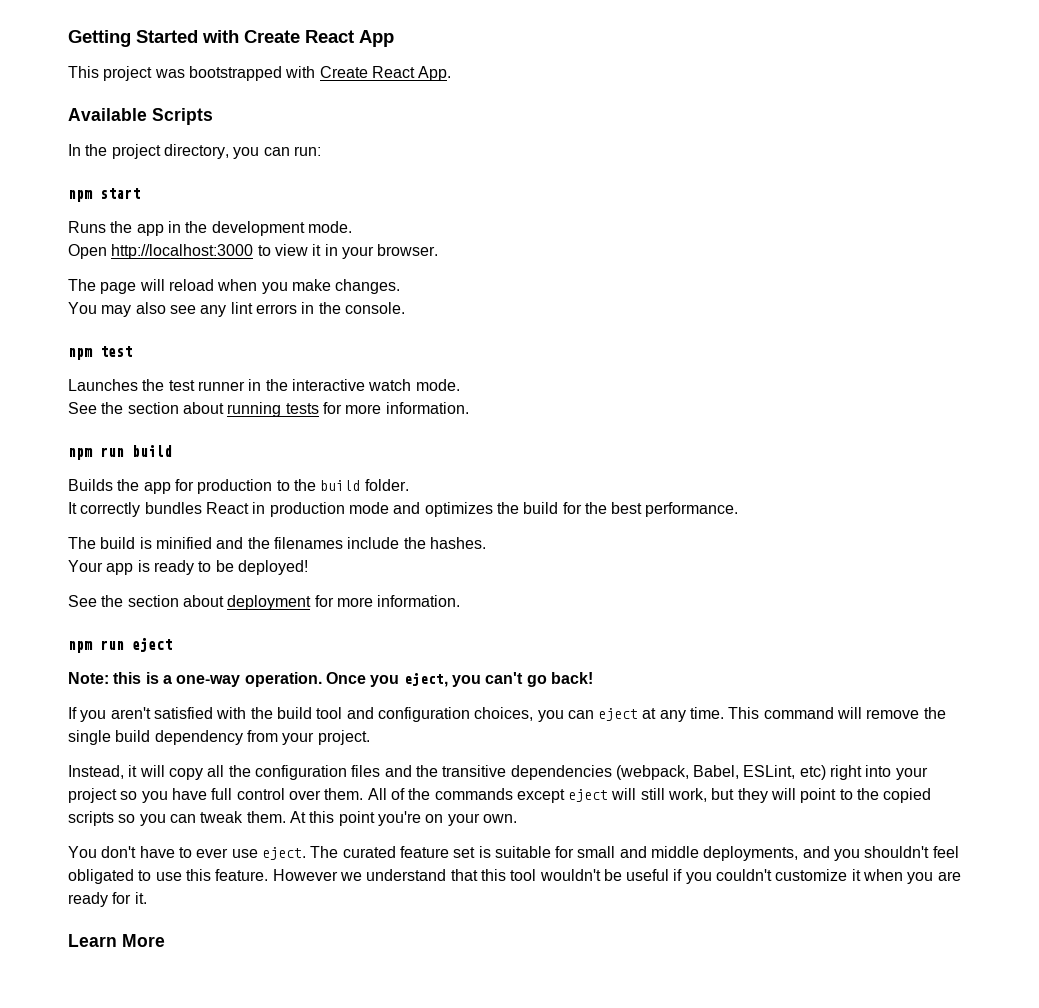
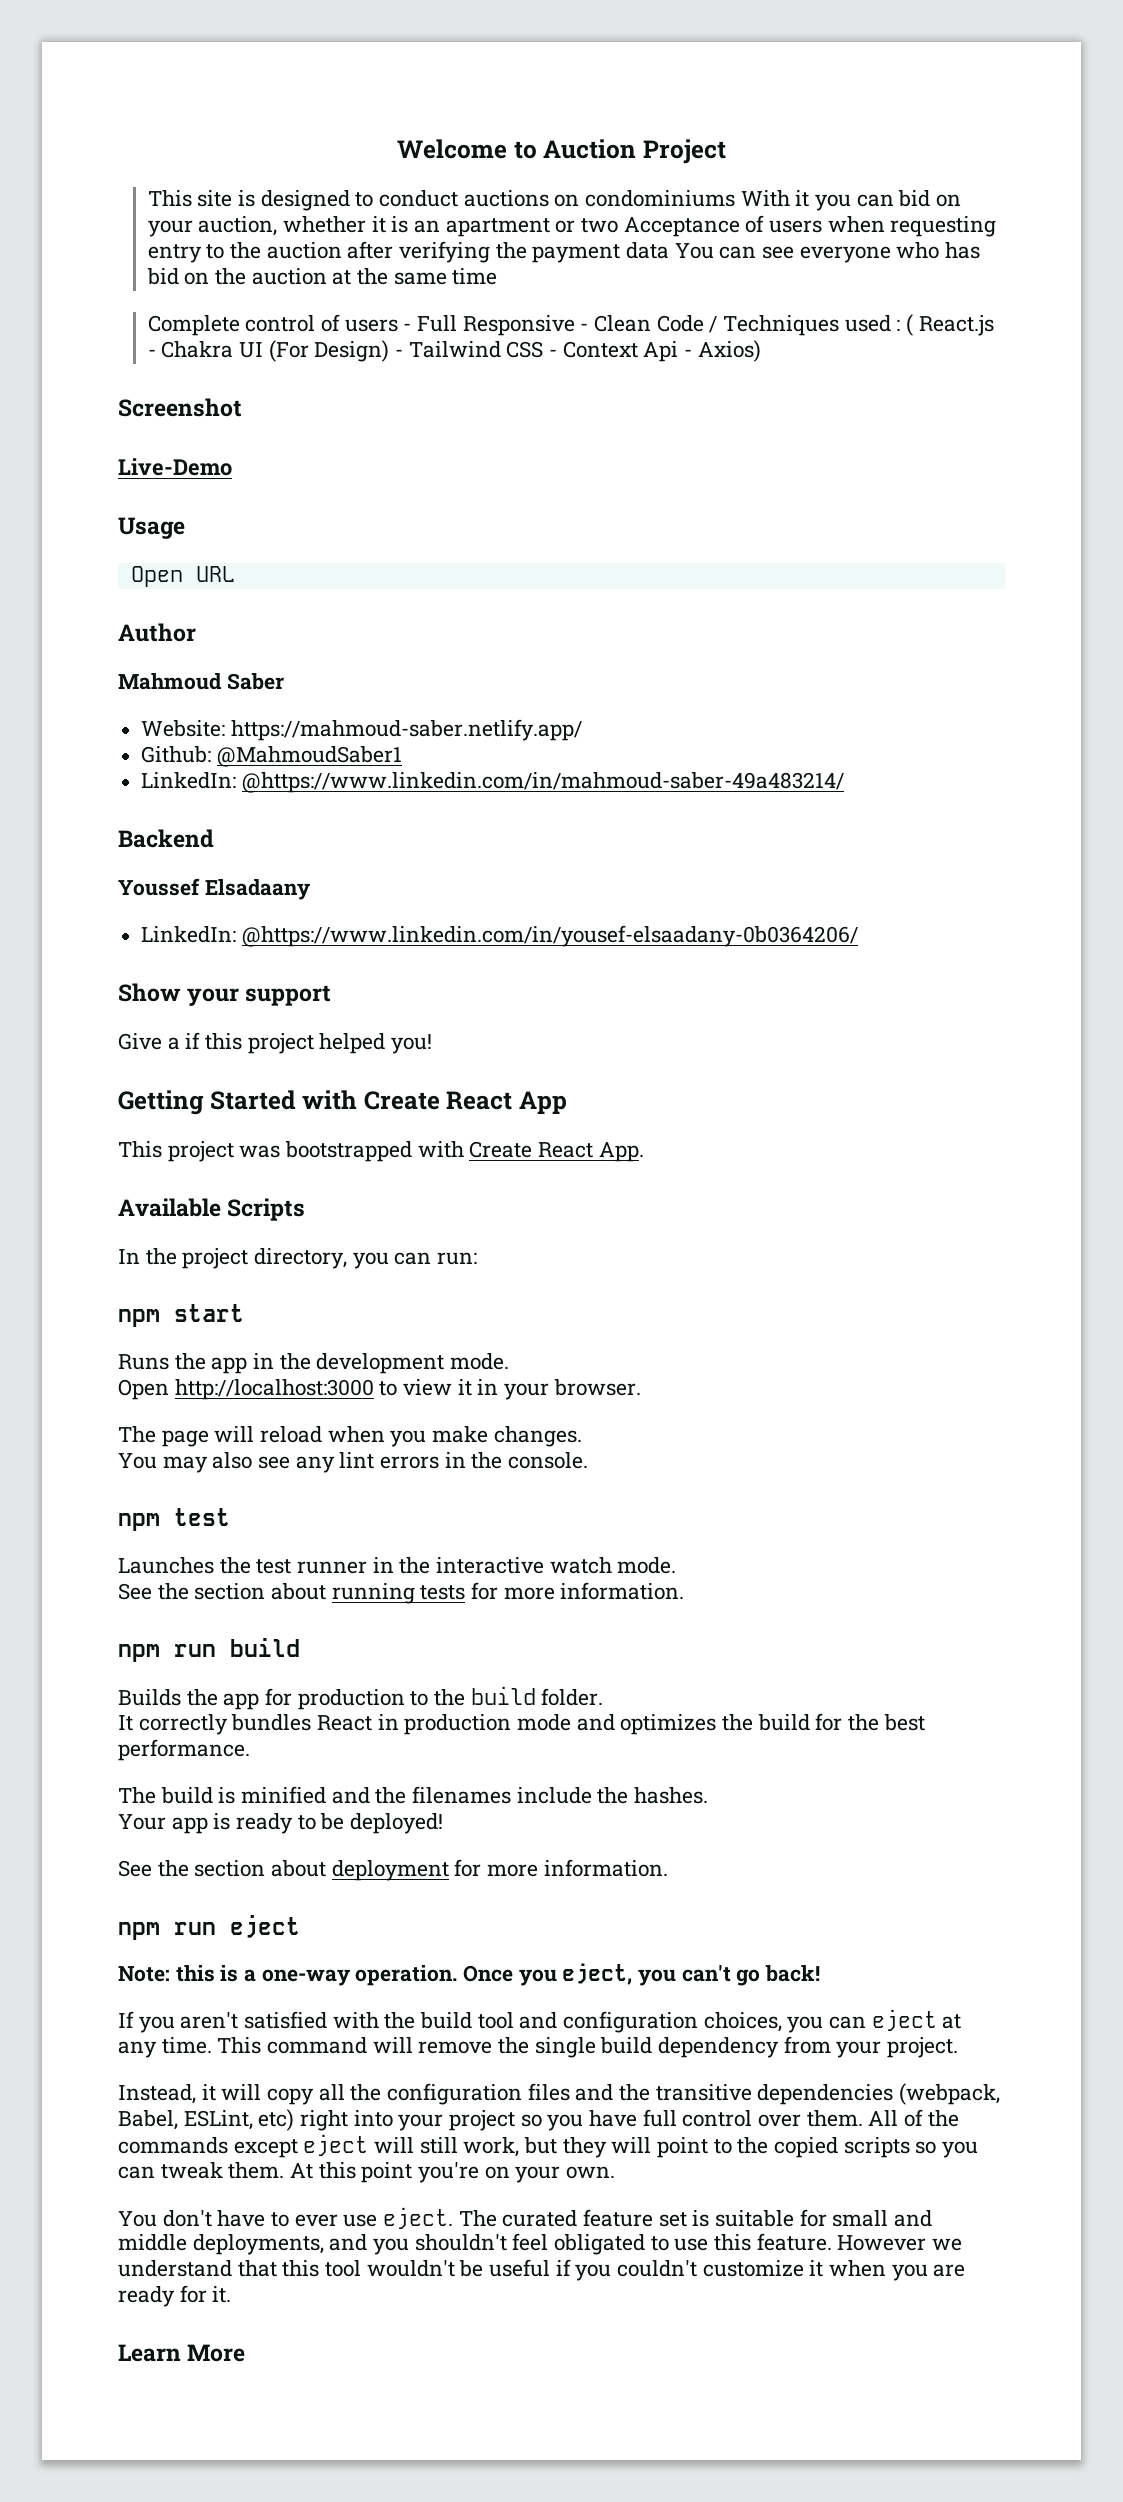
(68, 38) none -> [397,139,726,164] [147,190,962,211] [147,215,997,237] [147,241,981,263] [146,268,498,285] [147,314,994,336] [147,340,761,362] [118,398,242,417] [118,458,232,476] [118,517,185,539] [130,566,235,587] [118,623,196,642] [118,673,284,690] [141,719,582,741] [141,746,402,767] [141,772,844,793] [118,829,214,848] [118,878,311,900] [141,925,858,947] [118,983,332,1006] [118,1032,433,1054] Welcome to Auction Project // This site is designed to conduct auctions on condominiums With it you can bid on your auction, whether it is an apartment or two Acceptance of users when requesting entry to the auction after verifying the payment data You can see everyone who has bid on the auction at the same time // Complete control of users - Full Responsive - Clean Code / Techniques used : ( React.js - Chakra UI (For Design) - Tailwind CSS - Context Api - Axios) // Screenshot // Live-Demo // Usage // Open URL // Author // Mahmoud Saber // Website: https://mahmoud-saber.netlify.app/ // Github: @MahmoudSaber1 // LinkedIn: @https://www.linkedin.com/in/mahmoud-saber-49a483214/ // Backend // Youssef Elsadaany // LinkedIn: @https://www.linkedin.com/in/yousef-elsaadany-0b0364206/ // Show your support // Give a if this project helped you! //

